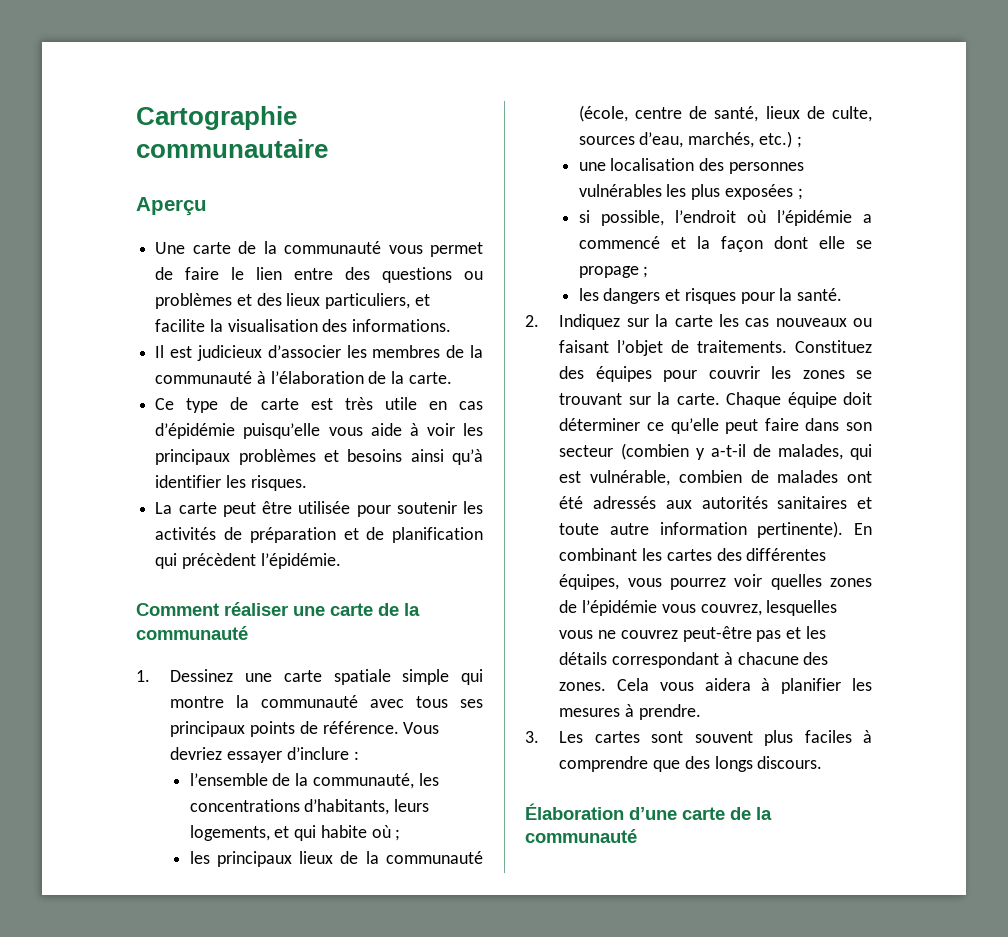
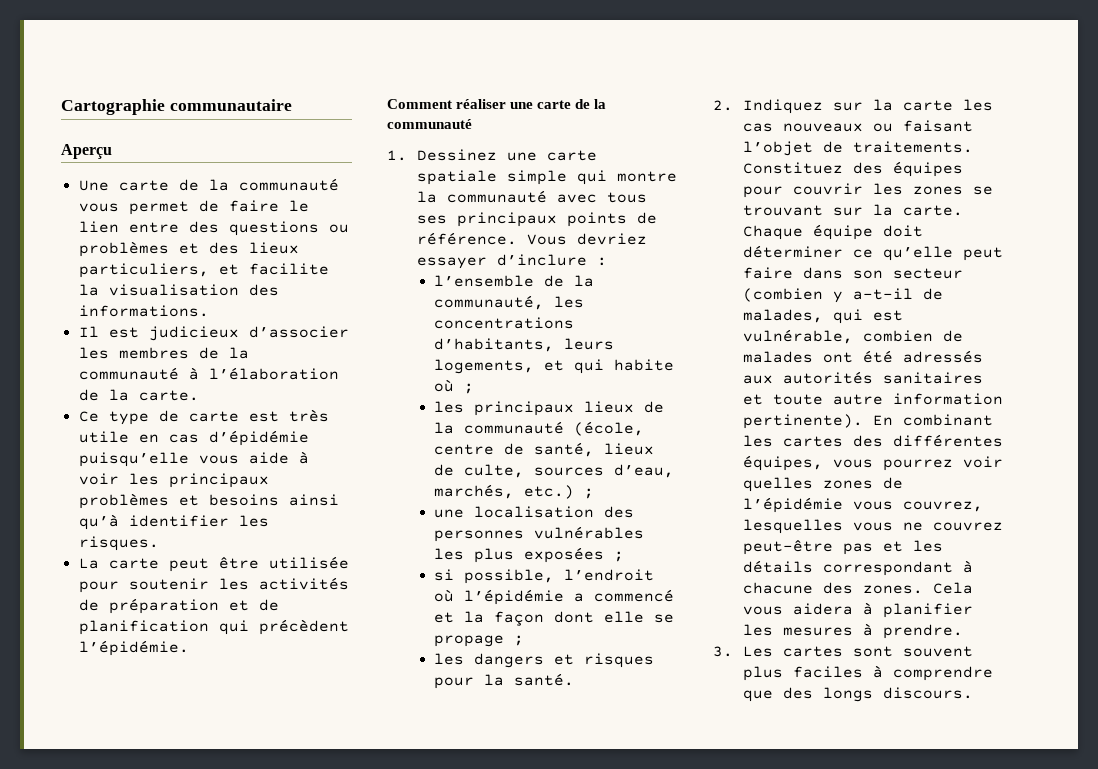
[525,803,772,820] [525,829,637,843] // Élaboration d’une carte de la communauté -> (973, 693) none

